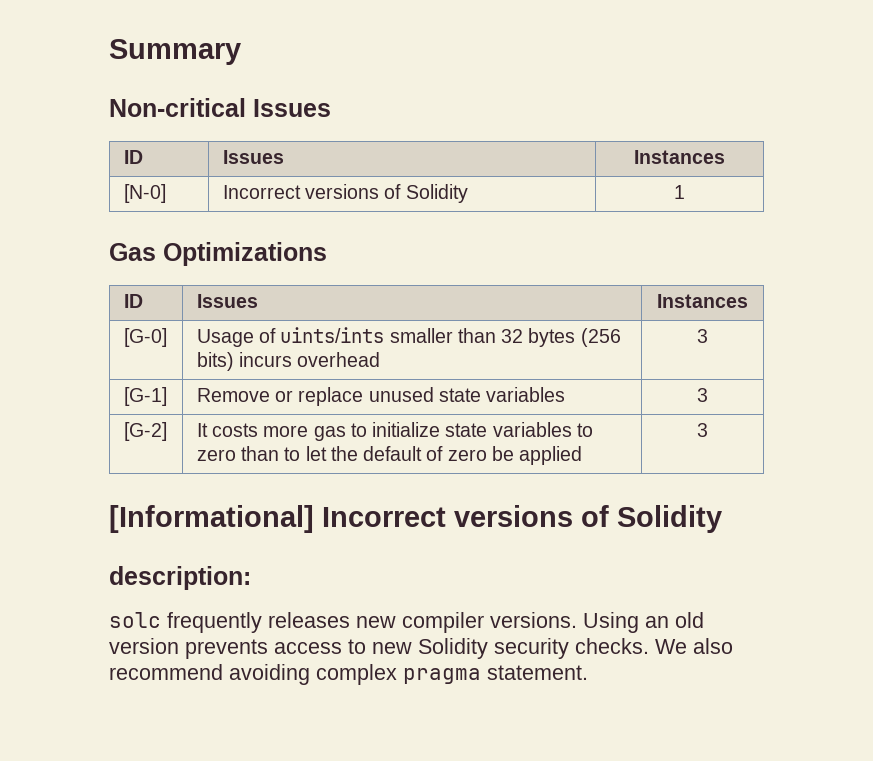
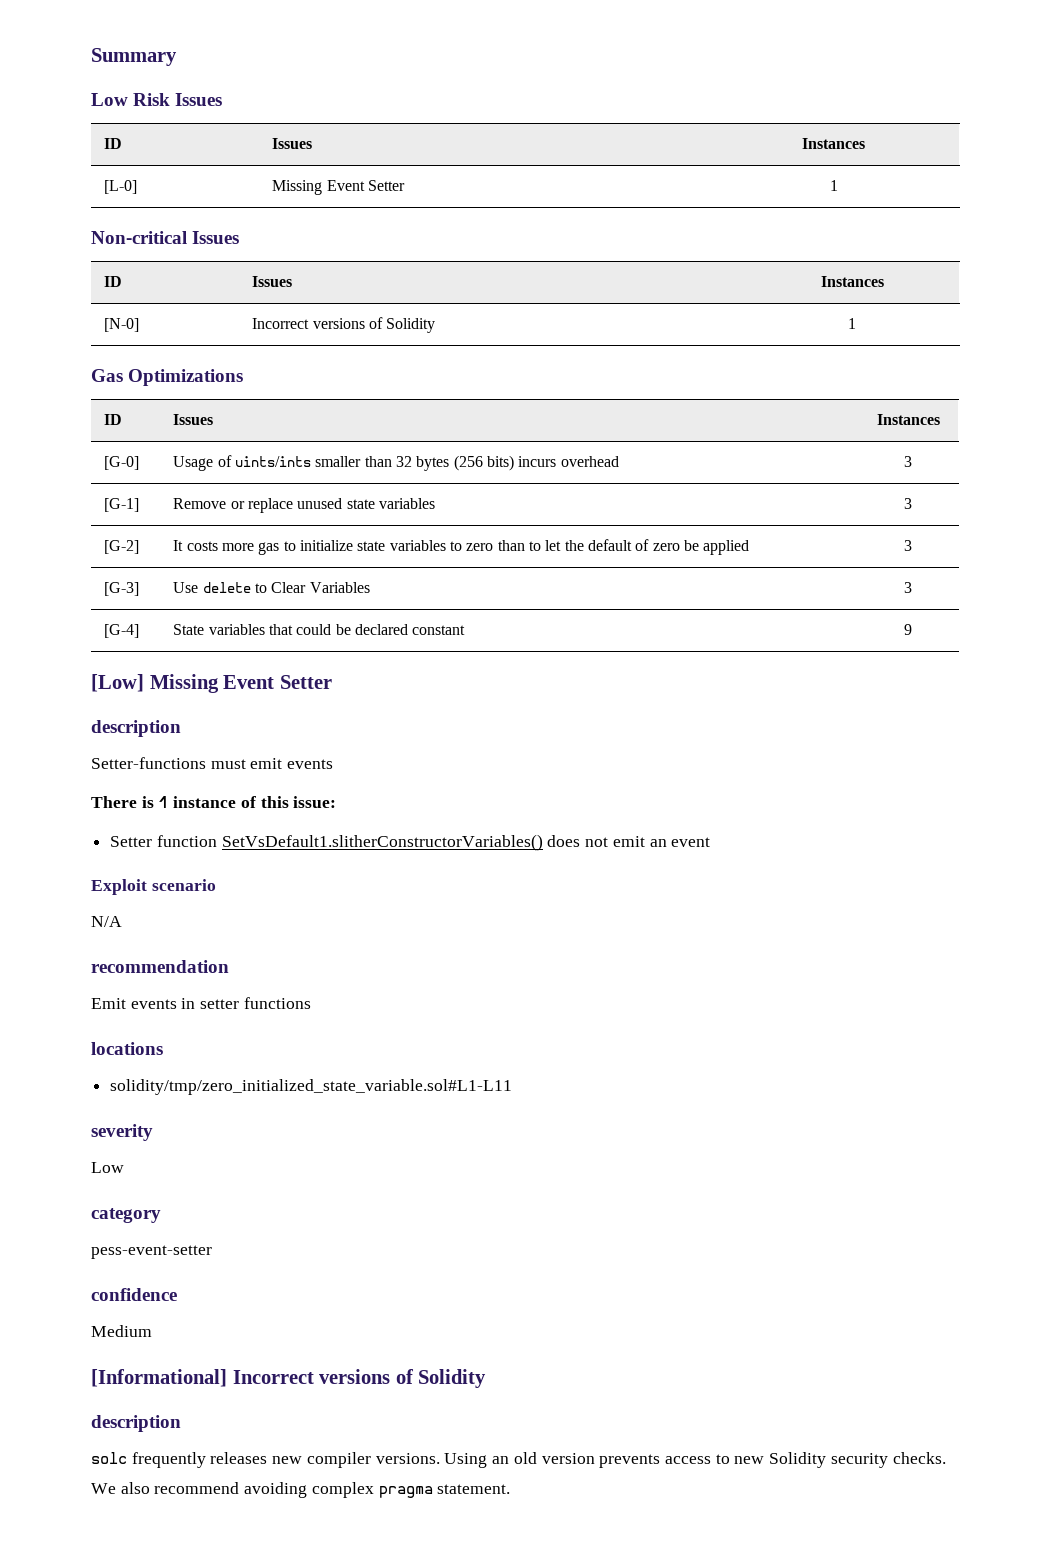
(241, 52) none -> [91,93,223,106] [104,138,123,149] [272,138,313,149] [802,138,865,149] [104,180,138,194] [272,180,406,195] [829,180,838,191] // Low Risk Issues // ID | Issues | Instances // [L-0] | Missing Event Setter | 1
(708, 430) none -> [104,582,140,596] [173,582,370,593] [904,582,912,593] [104,624,140,638] [173,624,466,635] [904,624,912,635] [91,674,332,693] [91,720,181,737] [91,757,334,769] [91,796,337,808] [110,834,711,851] [91,879,216,895] [91,916,122,927] [91,960,229,973] [91,997,311,1009] [91,1042,163,1055] [110,1079,513,1095] [91,1124,153,1141] [91,1162,124,1173] [91,1208,161,1223] [91,1245,212,1259] [91,1288,177,1301] [91,1325,152,1337] // [G-3] | Use delete to Clear Variables | 3 // [G-4] | State variables that could be declared constant | 9 // [Low] Missing Event Setter // description // Setter-functions must emit events // There is 1 instance of this issue: // Setter function SetVsDefault1.slitherConstructorVariables() does not emit an event // Exploit scenario // N/A // recommendation // Emit events in setter functions // locations // solidity/tmp/zero_initialized_state_variable.sol#L1-L11 // severity // Low // category // pess-event-setter // confidence // Medium
[109,566,251,590] description: -> [91,1415,181,1432] description

